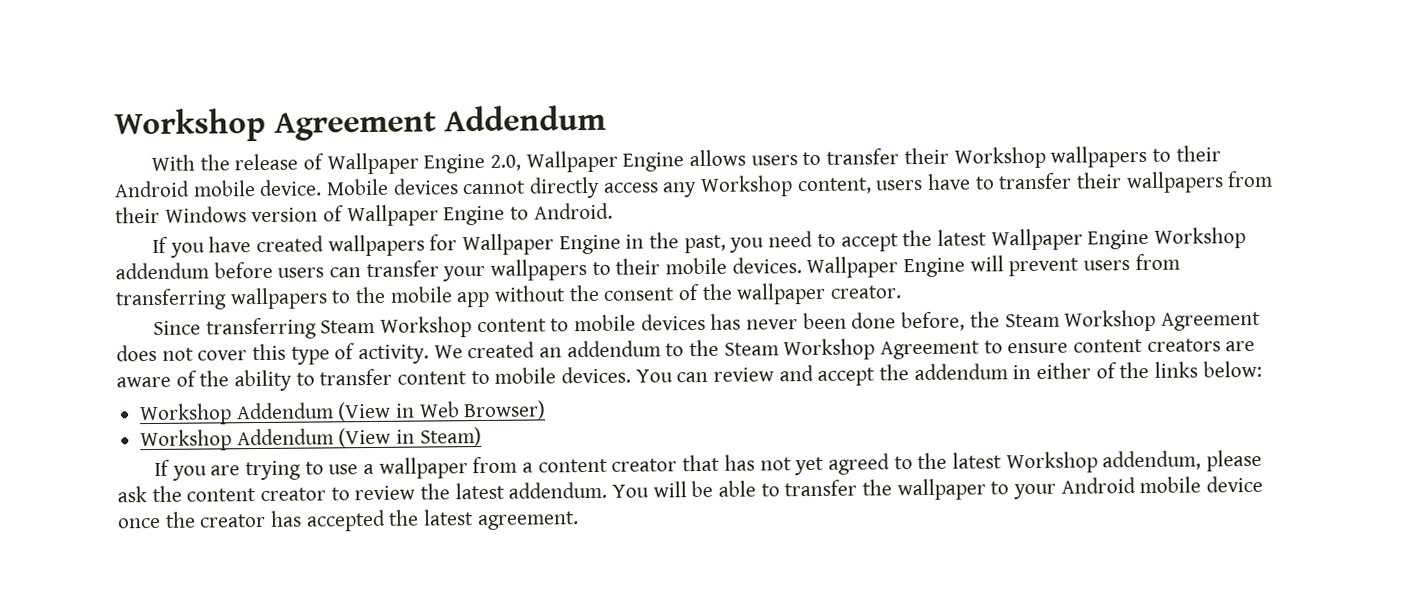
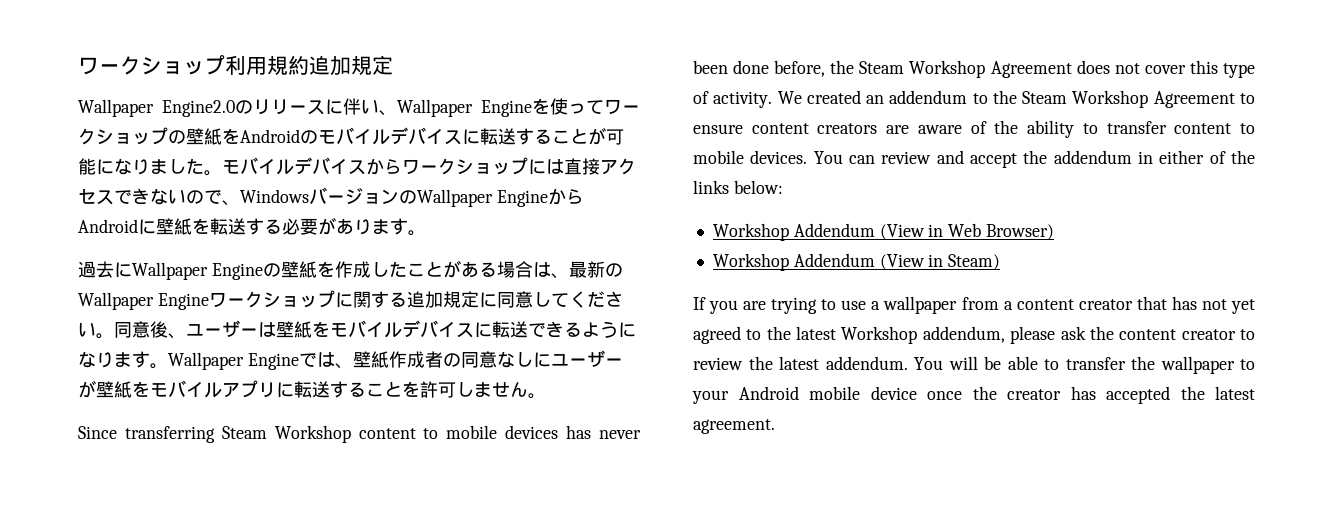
[114,104,606,143] [151,145,1221,175] [114,170,1274,199] [115,202,613,227] [152,227,1246,258] [115,253,1180,282] [115,282,903,311] Workshop Agreement Addendum // With the release of Wallpaper Engine 2.0, Wallpaper Engine allows users to transfer their Workshop wallpapers to their Android mobile device. Mobile devices cannot directly access any Workshop content, users have to transfer their wallpapers from their Windows version of Wallpaper Engine to Android. // If you have created wallpapers for Wallpaper Engine in the past, you need to accept the latest Wallpaper Engine Workshop addendum before users can transfer your wallpapers to their mobile devices. Wallpaper Engine will prevent users from transferring wallpapers to the mobile app without the consent of the wallpaper creator. -> [78,55,393,76] [78,98,640,117] [78,127,624,145] [78,157,636,176] [78,187,584,207] [78,217,426,236] [78,260,623,280] [78,290,623,310] [78,320,636,339] [78,350,623,370] [78,380,546,399] ワークショップ利用規約追加規定 // Wallpaper Engine2.0のリリースに伴い、Wallpaper Engineを使ってワークショップの壁紙をAndroidのモバイルデバイスに転送することが可能になりました。モバイルデバイスからワークショップには直接アクセスできないので、WindowsバージョンのWallpaper EngineからAndroidに壁紙を転送する必要があります。 // 過去にWallpaper Engineの壁紙を作成したことがある場合は、最新のWallpaper Engineワークショップに関する追加規定に同意してください。同意後、ユーザーは壁紙をモバイルデバイスに転送できるようになります。Wallpaper Engineでは、壁紙作成者の同意なしにユーザーが壁紙をモバイルアプリに転送することを許可しません。

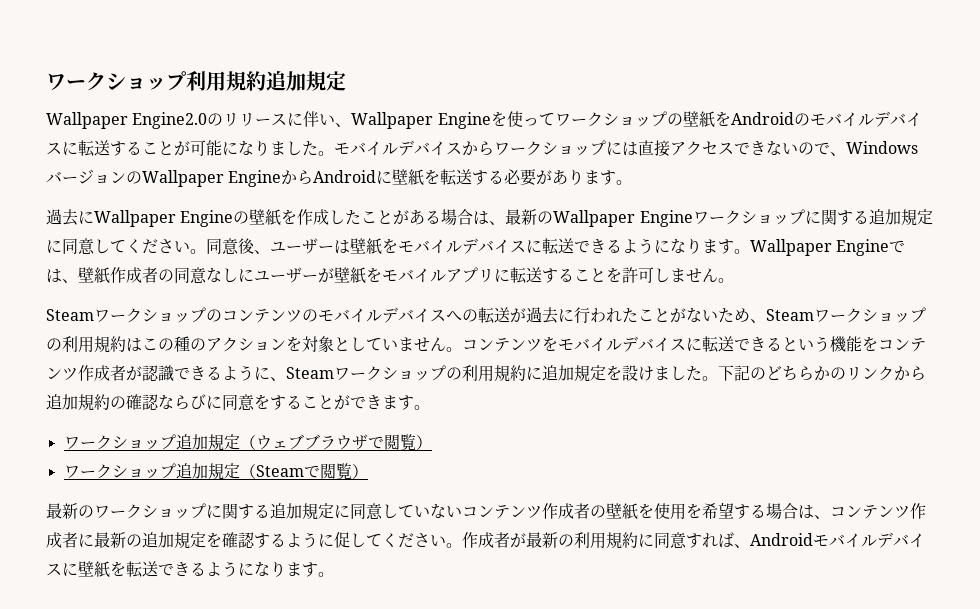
[78,425,642,443] [693,60,1255,78] [693,90,1255,108] [693,120,1255,138] [693,150,1255,168] [693,180,783,194] [712,223,1055,241] [712,253,1001,271] [693,296,1255,314] [693,326,1255,344] [693,356,1255,374] [692,386,1255,404] [693,419,775,434] Since transferring Steam Workshop content to mobile devices has never been done before, the Steam Workshop Agreement does not cover this type of activity. We created an addendum to the Steam Workshop Agreement to ensure content creators are aware of the ability to transfer content to mobile devices. You can review and accept the addendum in either of the links below: // Workshop Addendum (View in Web Browser) // Workshop Addendum (View in Steam) // If you are trying to use a wallpaper from a content creator that has not yet agreed to the latest Workshop addendum, please ask the content creator to review the latest addendum. You will be able to transfer the wallpaper to your Android mobile device once the creator has accepted the latest agreement. -> [46,307,926,324] [46,336,926,353] [46,365,926,382] [46,394,430,411] [63,434,432,451] [63,463,368,480] [46,502,926,520] [46,532,925,549] [46,561,334,578] Steamワークショップのコンテンツのモバイルデバイスへの転送が過去に行われたことがないため、Steamワークショップの利用規約はこの種のアクションを対象としていません。コンテンツをモバイルデバイスに転送できるという機能をコンテンツ作成者が認識できるように、Steamワークショップの利用規約に追加規定を設けました。下記のどちらかのリンクから追加規約の確認ならびに同意をすることができます。 // ワークショップ追加規定（ウェブブラウザで閲覧） // ワークショップ追加規定（Steamで閲覧） // 最新のワークショップに関する追加規定に同意していないコンテンツ作成者の壁紙を使用を希望する場合は、コンテンツ作成者に最新の追加規定を確認するように促してください。作成者が最新の利用規約に同意すれば、Androidモバイルデバイスに壁紙を転送できるようになります。

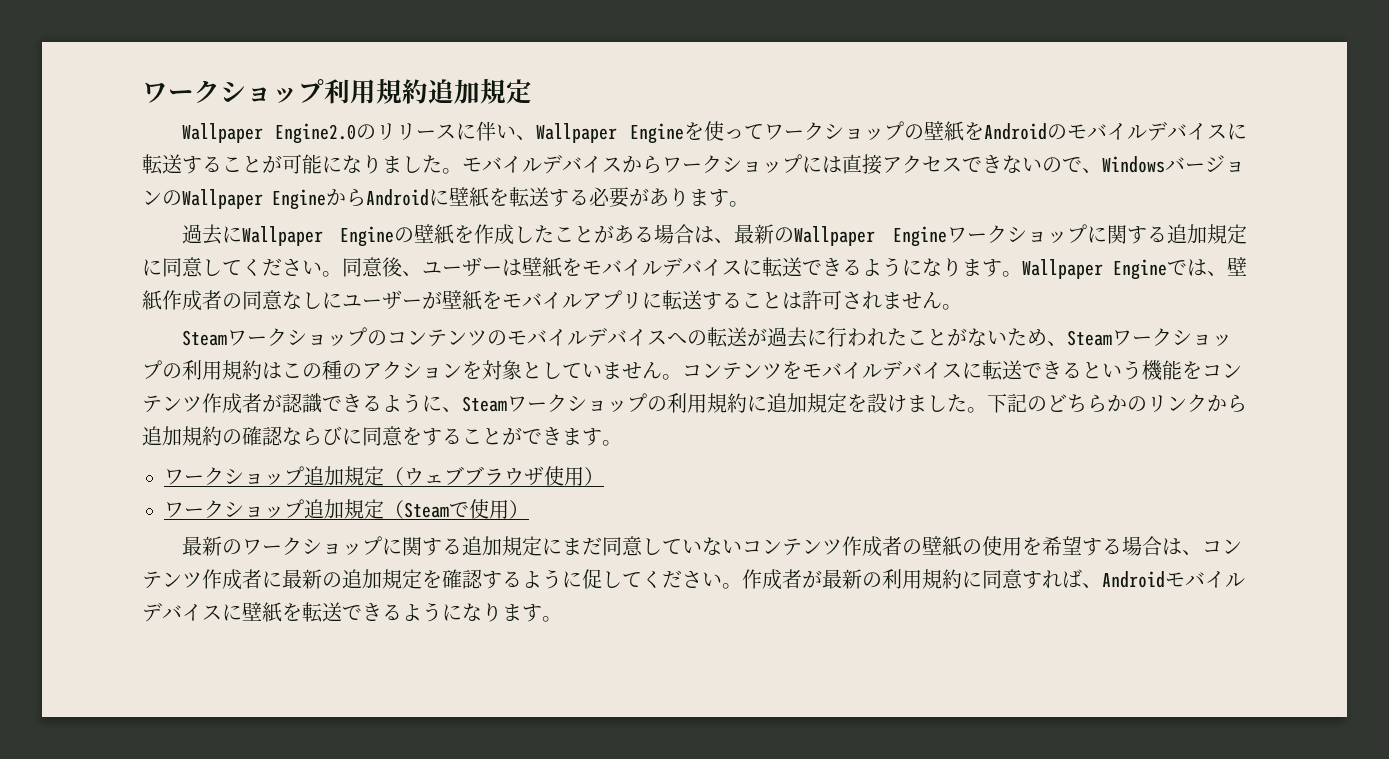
[606,267,670,283] を許可し -> [782,290,882,310] は許可され
[367,434,416,451] で閲覧 -> [544,466,584,486] 使用
[319,463,352,480] 閲覧 -> [469,499,509,519] 使用
(350, 511) none -> [561,537,602,555] まだ
[638,503,654,519] を -> [961,539,982,555] の

